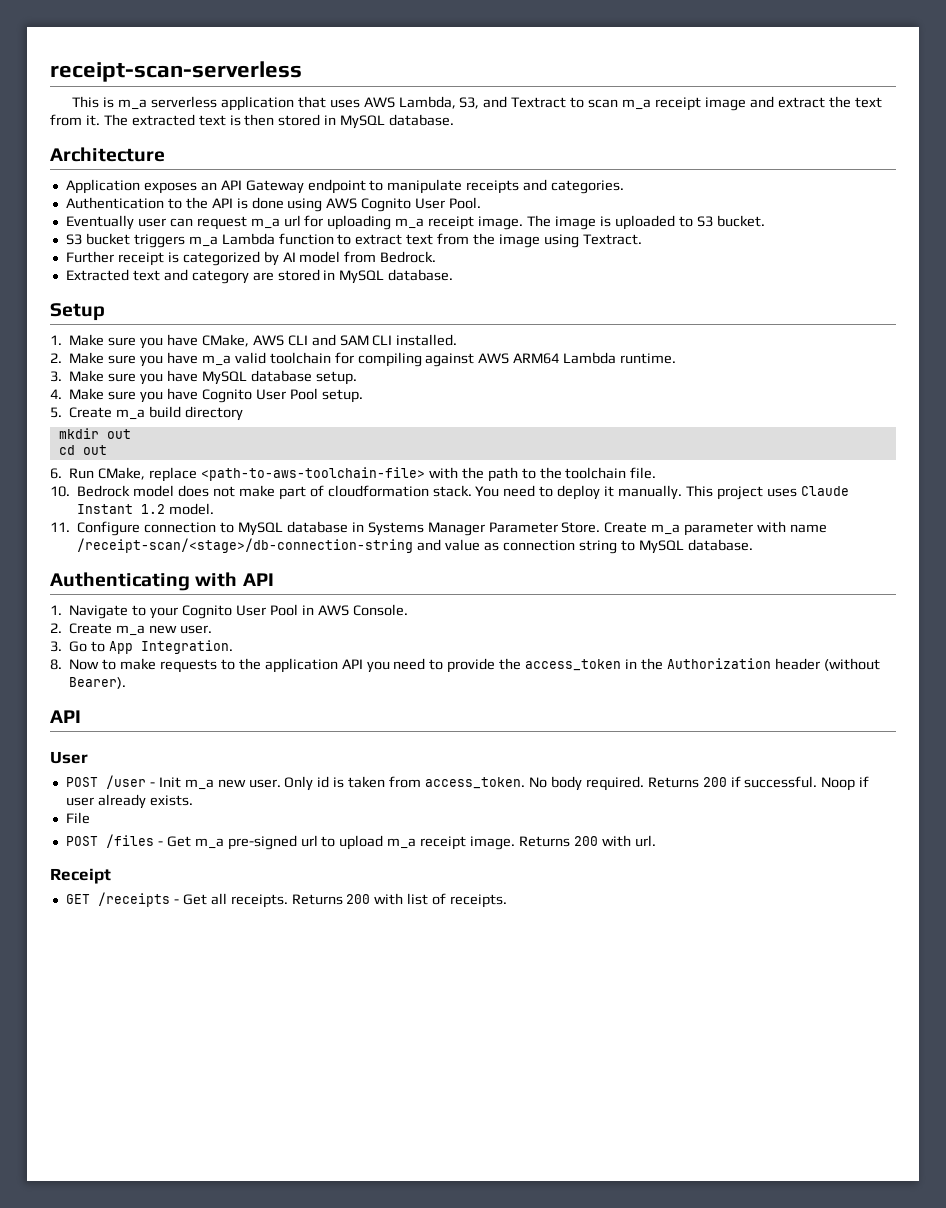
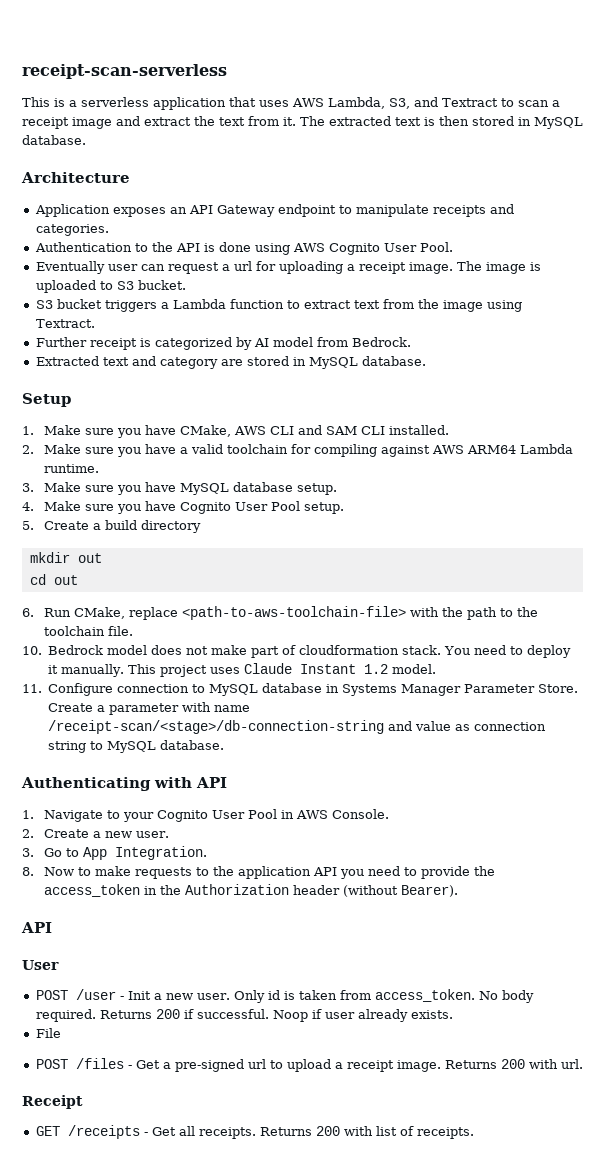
[118,99,148,110] m_a -> [69,100,77,107] a
[622,99,652,110] m_a -> [552,100,560,107] a
[250,218,280,229] m_a -> [221,264,230,271] a
[395,218,425,229] m_a -> [346,264,355,271] a
[188,236,218,247] m_a -> [160,302,169,309] a
[201,355,231,366] m_a -> [179,447,188,454] a
[116,409,146,420] m_a -> [92,523,101,530] a
[651,524,681,535] m_a -> [97,705,106,712] a
[116,625,146,636] m_a -> [92,831,101,838] a
[184,779,214,790] m_a -> [153,993,162,1000] a
[194,838,224,849] m_a -> [162,1062,171,1069] a
[387,838,417,849] m_a -> [334,1062,343,1069] a

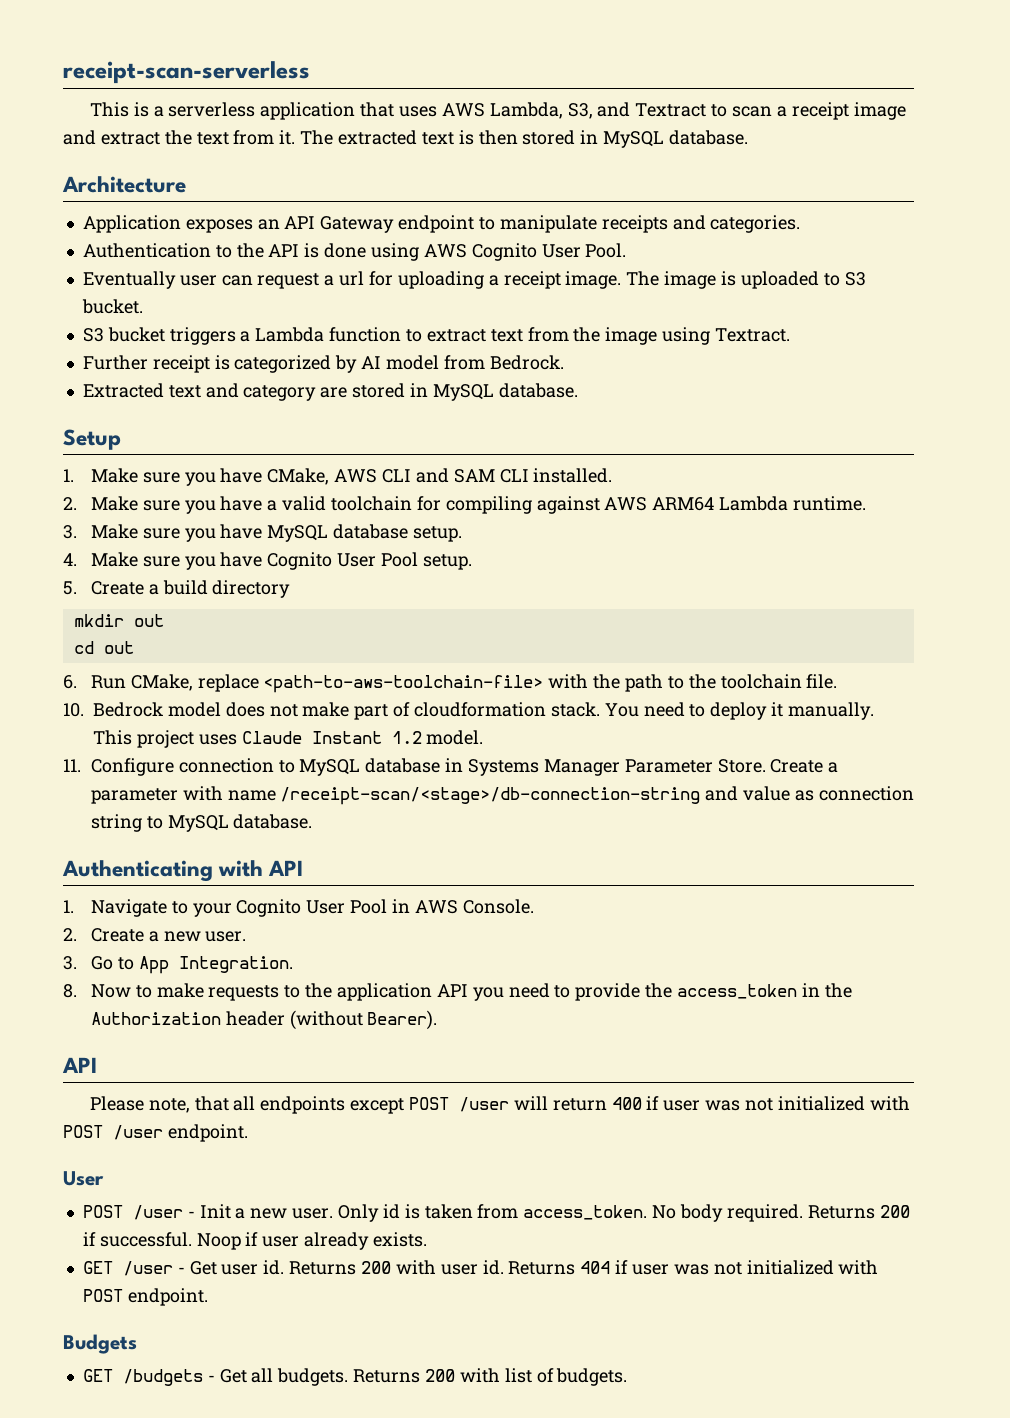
(52, 927) none -> [89,1096,910,1114] [63,1124,248,1142] // Please note, that all endpoints except POST /user will return 400 if user was not initialized with POST /user endpoint.
[35,1028,61,1038] [35,1058,583,1072] [22,1095,83,1109] [35,1125,140,1139] File // POST /files - Get a pre-signed url to upload a receipt image. Returns 200 with url. // Receipt // GET /receipts -> [82,1260,879,1276] [82,1288,208,1306] [63,1334,137,1354] [82,1369,203,1386] GET /user - Get user id. Returns 200 with user id. Returns 404 if user was not initialized with POST endpoint. // Budgets // GET /budgets
[198,1127,256,1139] receipts. -> [277,1368,349,1386] budgets.
[416,1127,474,1139] receipts. -> [556,1368,628,1386] budgets.

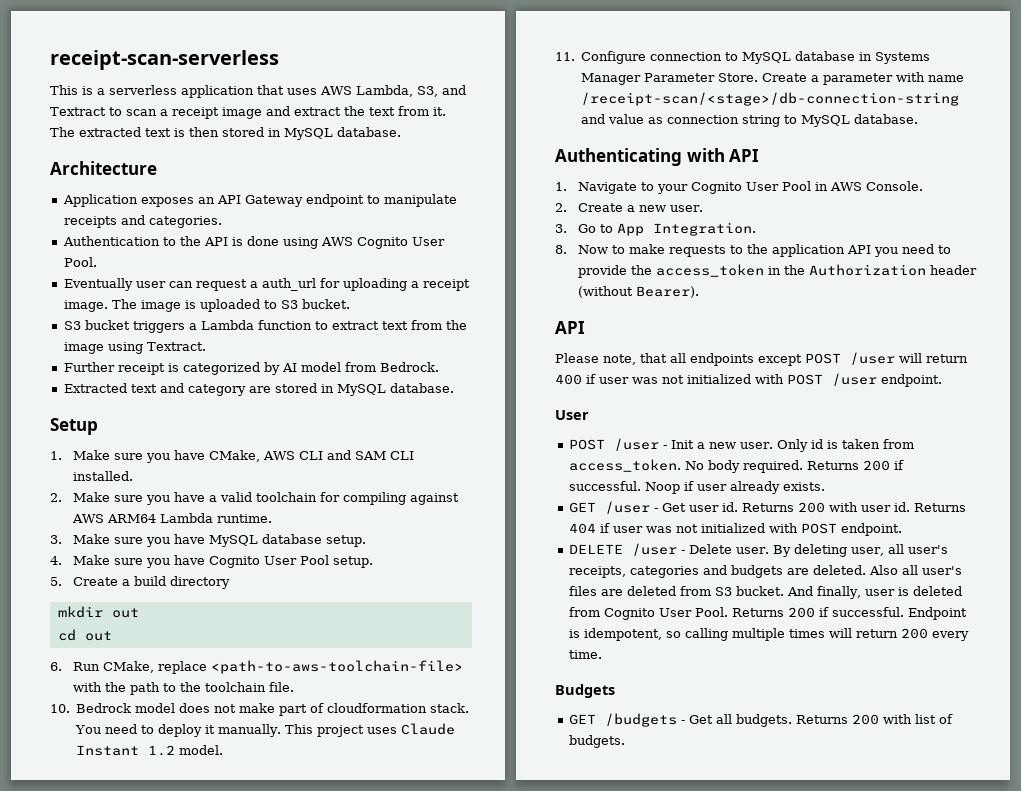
[339,271,365,286] url -> [261,278,316,291] auth_url
(208, 1297) none -> [568,543,948,557] [568,565,962,578] [568,586,962,599] [568,607,967,620] [568,628,969,641] [568,650,602,659] // DELETE /user - Delete user. By deleting user, all user's receipts, categories and budgets are deleted. Also all user's files are deleted from S3 bucket. And finally, user is deleted from Cognito User Pool. Returns 200 if successful. Endpoint is idempotent, so calling multiple times will return 200 every time.

